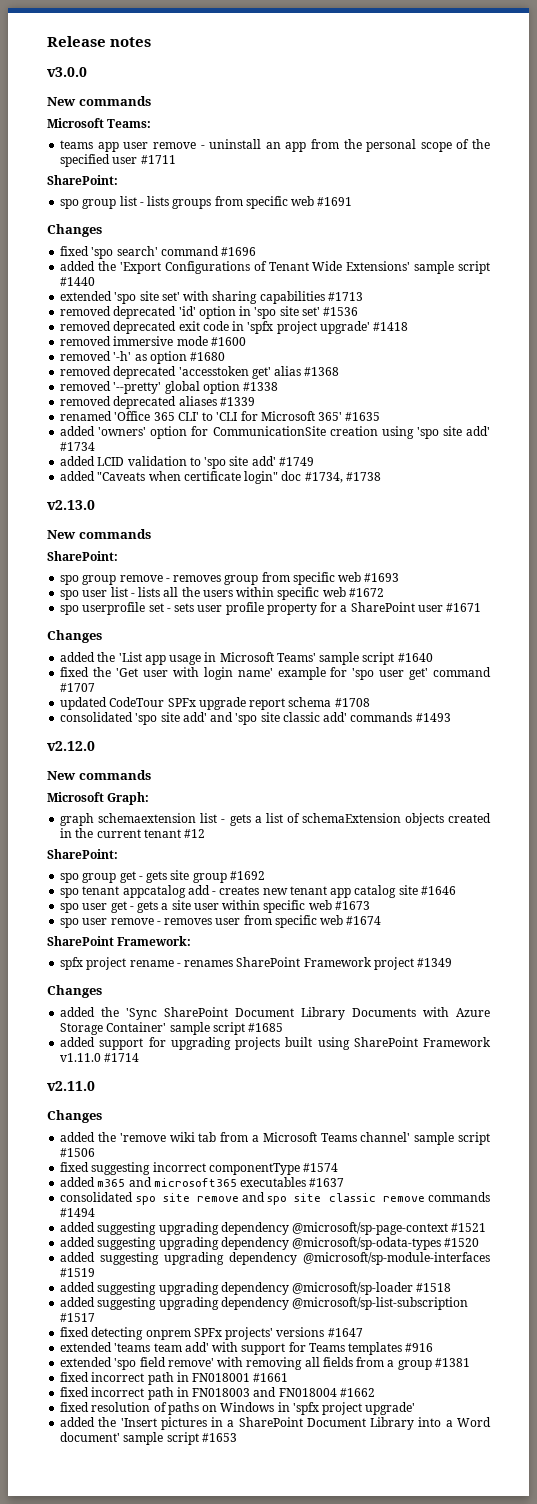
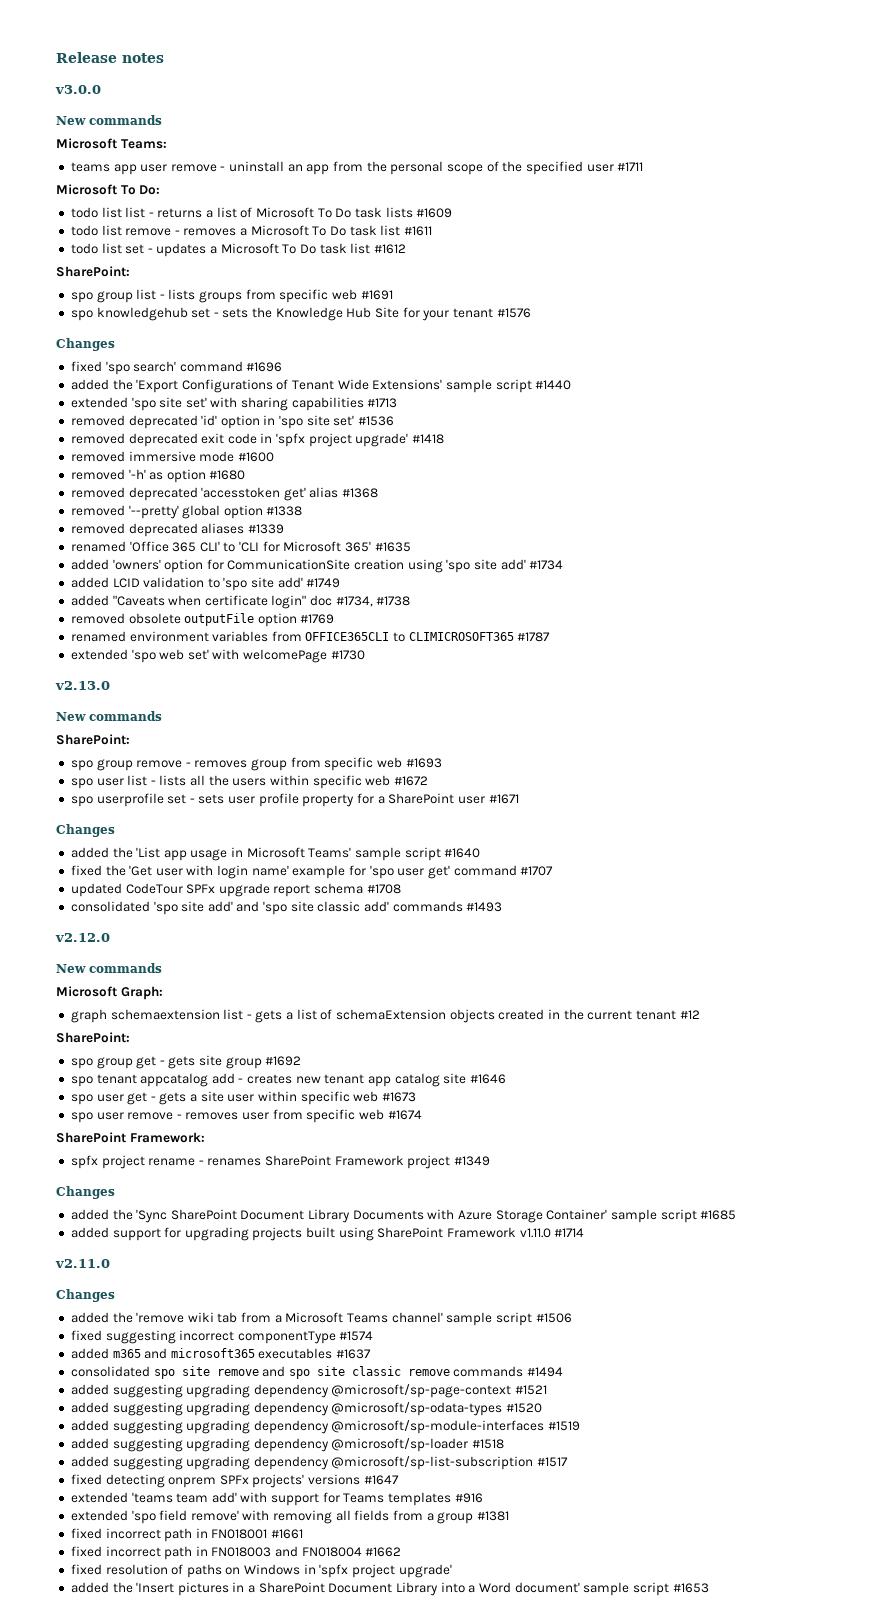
(176, 159) none -> [56,184,161,195] [70,207,453,218] [70,225,432,236] [70,243,406,257] // Microsoft To Do: // todo list list - returns a list of Microsoft To Do task lists #1609 // todo list remove - removes a Microsoft To Do task list #1611 // todo list set - updates a Microsoft To Do task list #1612
(353, 201) none -> [70,307,531,321] // spo knowledgehub set - sets the Knowledge Hub Site for your tenant #1576
(381, 476) none -> [70,613,335,627] [70,631,551,642] [70,649,365,663] // removed obsolete outputFile option #1769 // renamed environment variables from OFFICE365CLI to CLIMICROSOFT365 #1787 // extended 'spo web set' with welcomePage #1730

